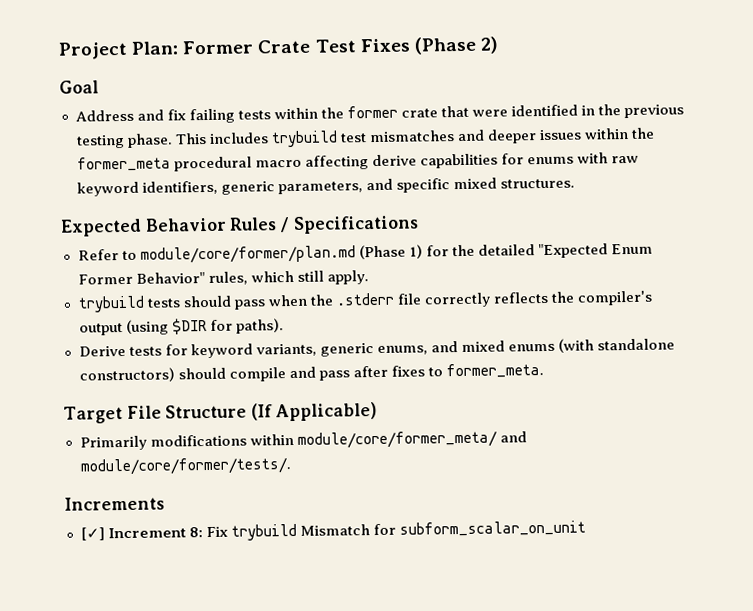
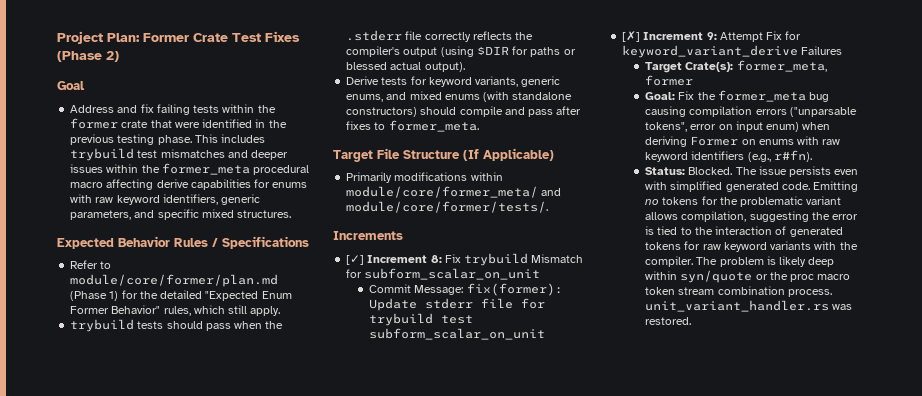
[235,318,284,334] paths). -> [530,47,576,57] [346,62,465,72] paths or blessed actual output).
(586, 528) none -> [369,283,563,296] [369,298,546,311] [369,313,474,326] [369,328,546,340] [622,31,802,42] [622,45,843,58] [645,60,827,73] [645,75,694,86] [645,90,830,102] [645,106,857,117] [645,121,831,132] [645,136,841,147] [645,150,812,162] [645,166,859,177] [645,181,859,192] [645,196,842,207] [645,211,859,222] [645,226,843,237] [645,241,858,252] [645,256,835,267] [645,270,851,283] [645,286,832,297] [645,300,853,312] [645,317,692,325] // Commit Message: fix(former): Update stderr file for trybuild test subform_scalar_on_unit // [✗] Increment 9: Attempt Fix for keyword_variant_derive Failures // Target Crate(s): former_meta, former // Goal: Fix the former_meta bug causing compilation errors ("unparsable tokens", error on input enum) when deriving Former on enums with raw keyword identifiers (e.g., r#fn). // Status: Blocked. The issue persists even with simplified generated code. Emitting no tokens for the problematic variant allows compilation, suggesting the error is tied to the interaction of generated tokens for raw keyword variants with the compiler. The problem is likely deep within syn/quote or the proc macro token stream combination process. unit_variant_handler.rs was restored.

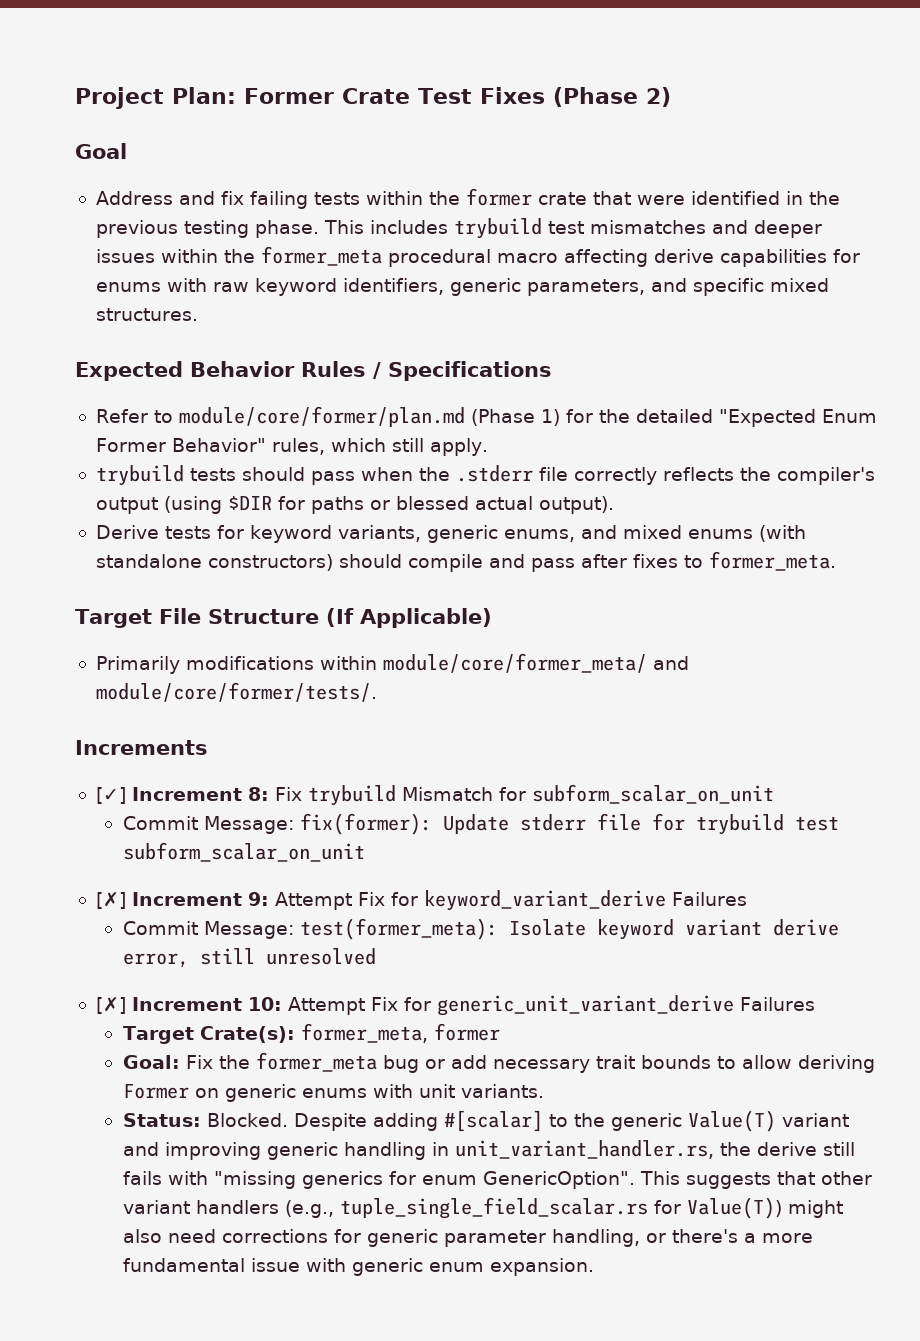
(843, 50) none -> [122,918,839,940] [122,948,376,968] [95,995,815,1016] // Commit Message: test(former_meta): Isolate keyword variant derive error, still unresolved // [✗] Increment 10: Attempt Fix for generic_unit_variant_derive Failures
[645,106,857,117] [645,121,831,132] causing compilation errors ("unparsable tokens", error on input enum) when -> [424,1055,792,1073] or add necessary trait bounds to allow
[758,136,841,145] [645,150,812,162] [645,166,859,177] [645,181,859,192] [645,196,842,207] [645,211,859,222] [645,226,843,237] [645,241,858,252] [645,256,835,267] [645,270,851,283] [645,286,832,297] [645,300,853,312] [645,317,692,325] enums with raw keyword identifiers (e.g., r#fn). // Status: Blocked. The issue persists even with simplified generated code. Emitting no tokens for the problematic variant allows compilation, suggesting the error is tied to the interaction of generated tokens for raw keyword variants with the compiler. The problem is likely deep within syn/quote or the proc macro token stream combination process. unit_variant_handler.rs was restored. -> [224,1084,544,1102] [122,1110,849,1132] [122,1140,855,1160] [122,1171,872,1189] [122,1197,843,1219] [122,1229,813,1247] [122,1258,594,1276] generic enums with unit variants. // Status: Blocked. Despite adding #[scalar] to the generic Value(T) variant and improving generic handling in unit_variant_handler.rs, the derive still fails with "missing generics for enum GenericOption". This suggests that other variant handlers (e.g., tuple_single_field_scalar.rs for Value(T)) might also need corrections for generic parameter handling, or there's a more fundamental issue with generic enum expansion.

